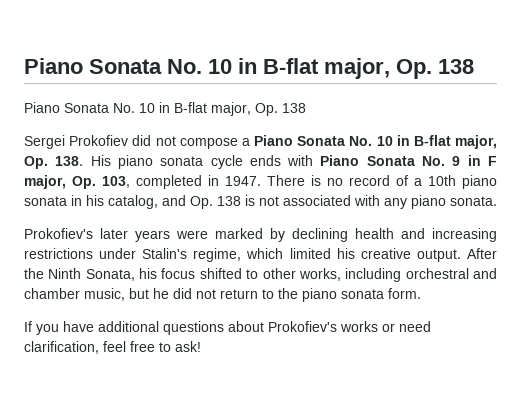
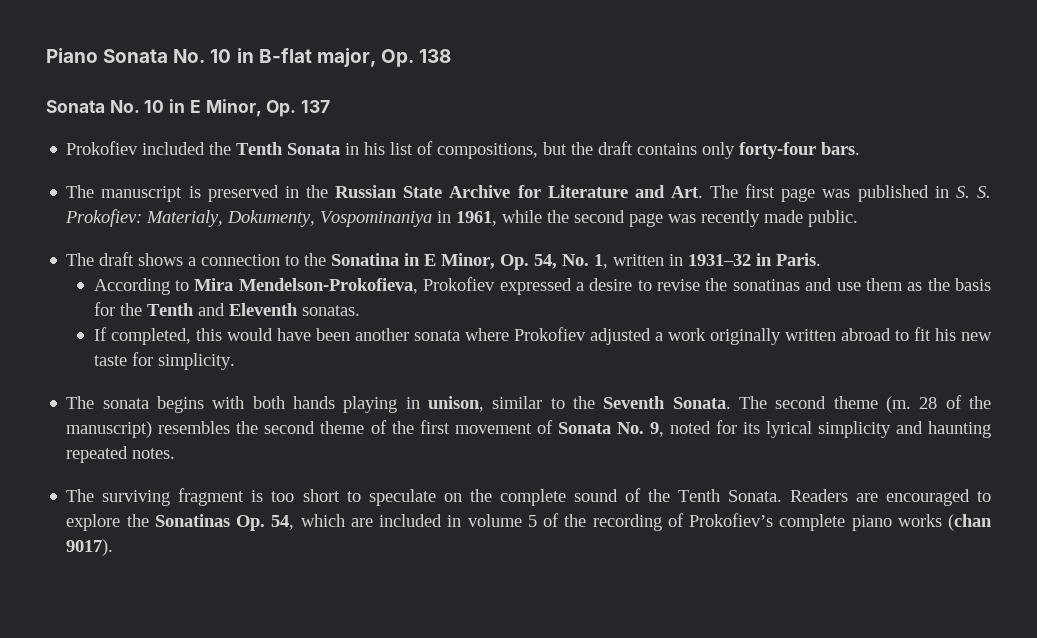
[24,58,474,79] [24,102,306,116] [24,135,498,149] [24,155,498,169] [24,175,497,189] [24,195,497,209] [24,228,497,242] [24,248,497,262] [24,268,498,282] [24,288,421,302] [24,321,431,335] [24,341,201,354] Piano Sonata No. 10 in B-flat major, Op. 138 // Piano Sonata No. 10 in B-flat major, Op. 138 // Sergei Prokofiev did not compose a Piano Sonata No. 10 in B-flat major, Op. 138. His piano sonata cycle ends with Piano Sonata No. 9 in F major, Op. 103, completed in 1947. There is no record of a 10th piano sonata in his catalog, and Op. 138 is not associated with any piano sonata. // Prokofiev's later years were marked by declining health and increasing restrictions under Stalin's regime, which limited his creative output. After the Ninth Sonata, his focus shifted to other works, including orchestral and chamber music, but he did not return to the piano sonata form. // If you have additional questions about Prokofiev's works or need clarification, feel free to ask! -> [46,48,452,67] [46,99,331,117] [66,141,861,159] [66,184,992,202] [65,209,859,227] [66,252,822,270] [93,277,991,295] [93,302,360,316] [93,327,993,345] [93,352,235,370] [66,395,991,413] [66,420,991,438] [66,446,176,463] [66,488,991,506] [66,513,992,531] [66,539,114,556] Piano Sonata No. 10 in B-flat major, Op. 138 // Sonata No. 10 in E Minor, Op. 137 // Prokofiev included the Tenth Sonata in his list of compositions, but the draft contains only forty-four bars. // The manuscript is preserved in the Russian State Archive for Literature and Art. The first page was published in S. S. Prokofiev: Materialy, Dokumenty, Vospominaniya in 1961, while the second page was recently made public. // The draft shows a connection to the Sonatina in E Minor, Op. 54, No. 1, written in 1931–32 in Paris. // According to Mira Mendelson-Prokofieva, Prokofiev expressed a desire to revise the sonatinas and use them as the basis for the Tenth and Eleventh sonatas. // If completed, this would have been another sonata where Prokofiev adjusted a work originally written abroad to fit his new taste for simplicity. // The sonata begins with both hands playing in unison, similar to the Seventh Sonata. The second theme (m. 28 of the manuscript) resembles the second theme of the first movement of Sonata No. 9, noted for its lyrical simplicity and haunting repeated notes. // The surviving fragment is too short to speculate on the complete sound of the Tenth Sonata. Readers are encouraged to explore the Sonatinas Op. 54, which are included in volume 5 of the recording of Prokofiev’s complete piano works (chan 9017).

